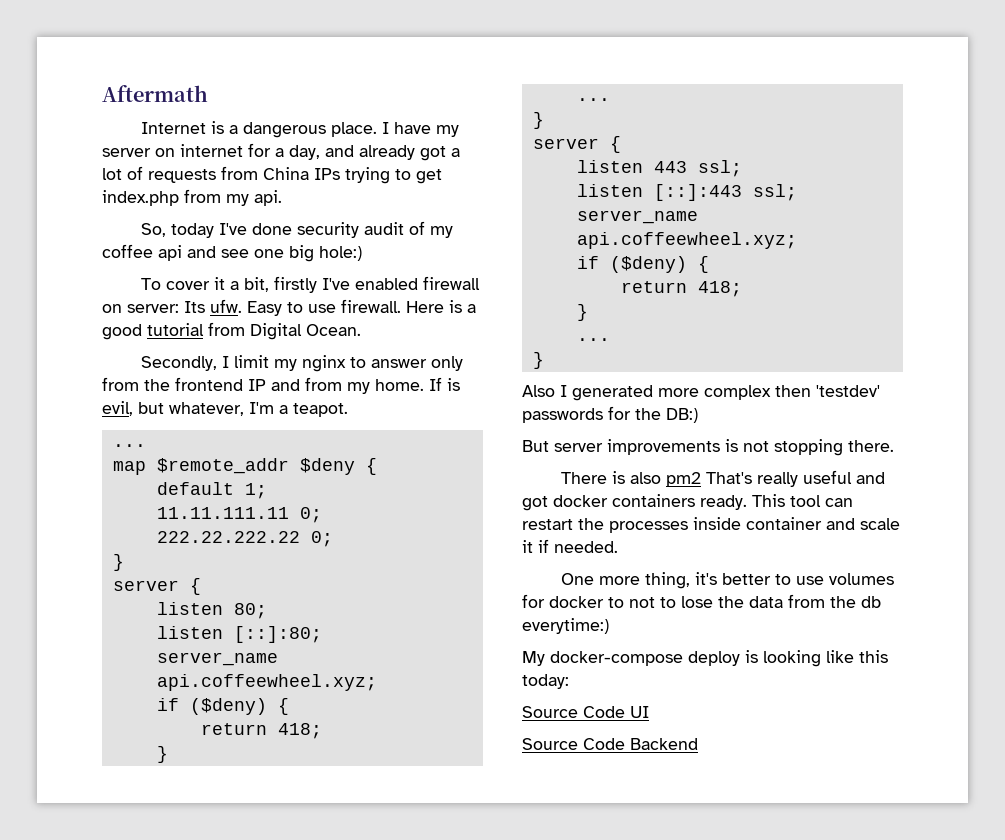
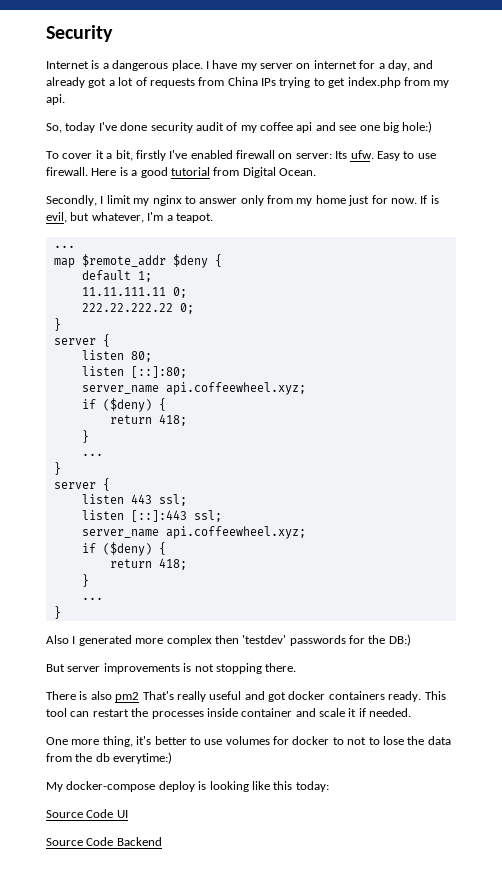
[102,85,208,102] Aftermath -> [46,25,113,42] Security
[144,377,424,394] the frontend IP and from my home. -> [296,195,417,206] my home just for now.

